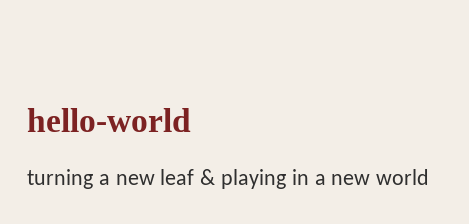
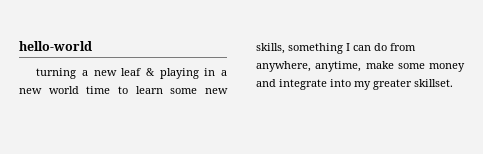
(430, 177) none -> [86,86,228,94] [256,43,416,54] [256,61,465,72] [256,79,453,90] time to learn some new skills, something I can do from anywhere, anytime, make some money and integrate into my greater skillset.

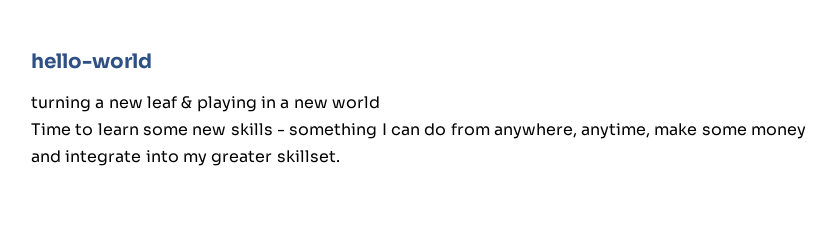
[86,86,111,94] time -> [31,123,71,136] // Time
[256,43,285,54] skills, -> [230,123,285,136] skills -

